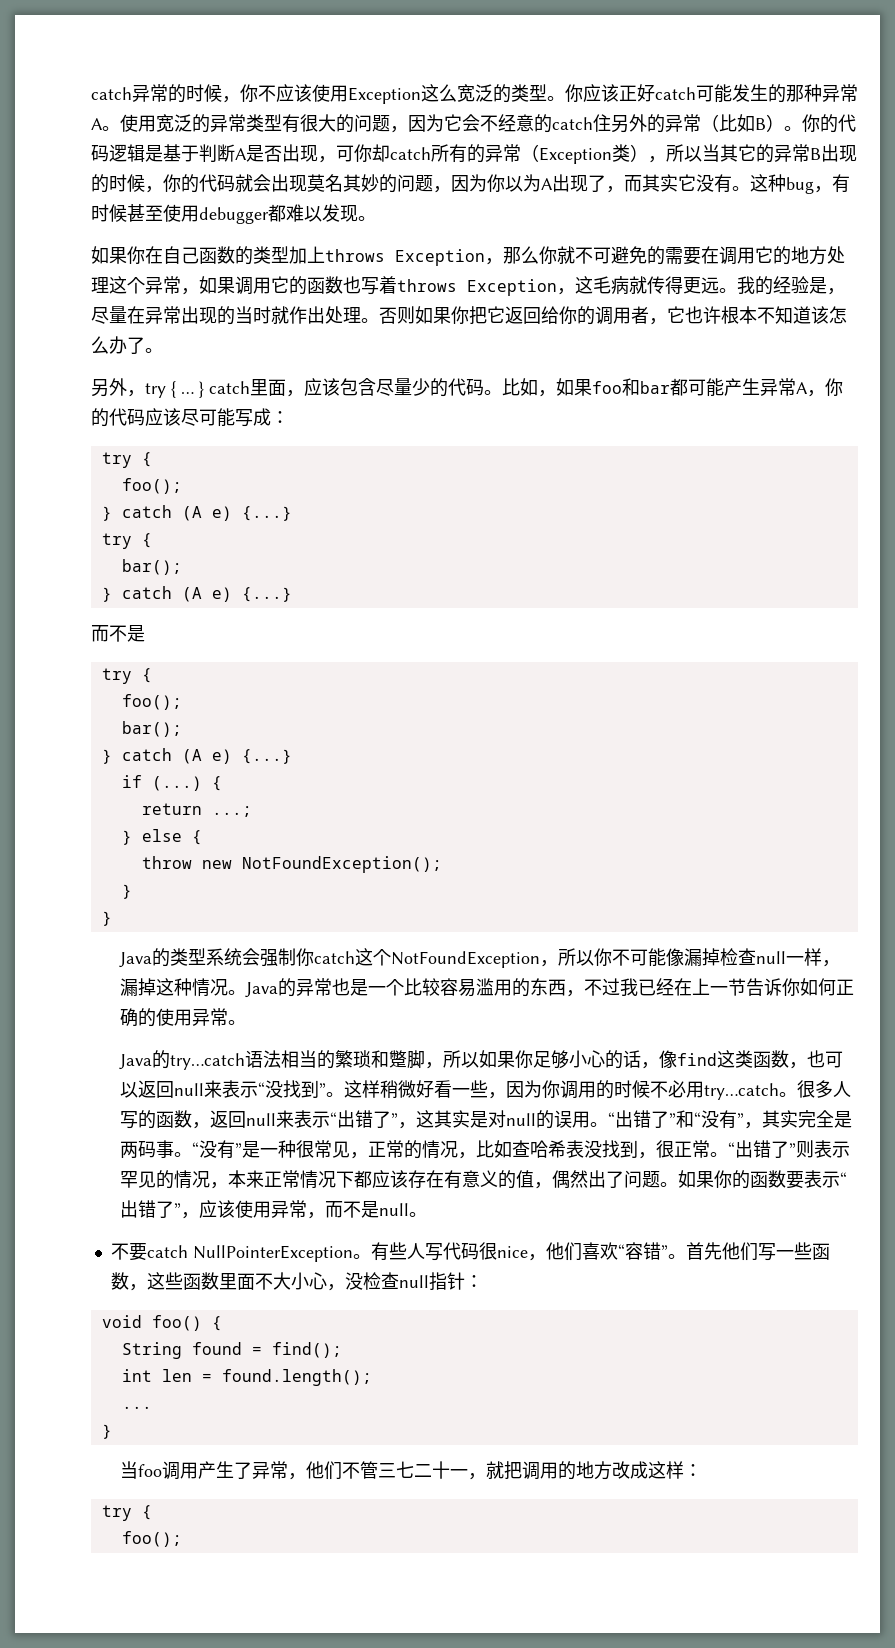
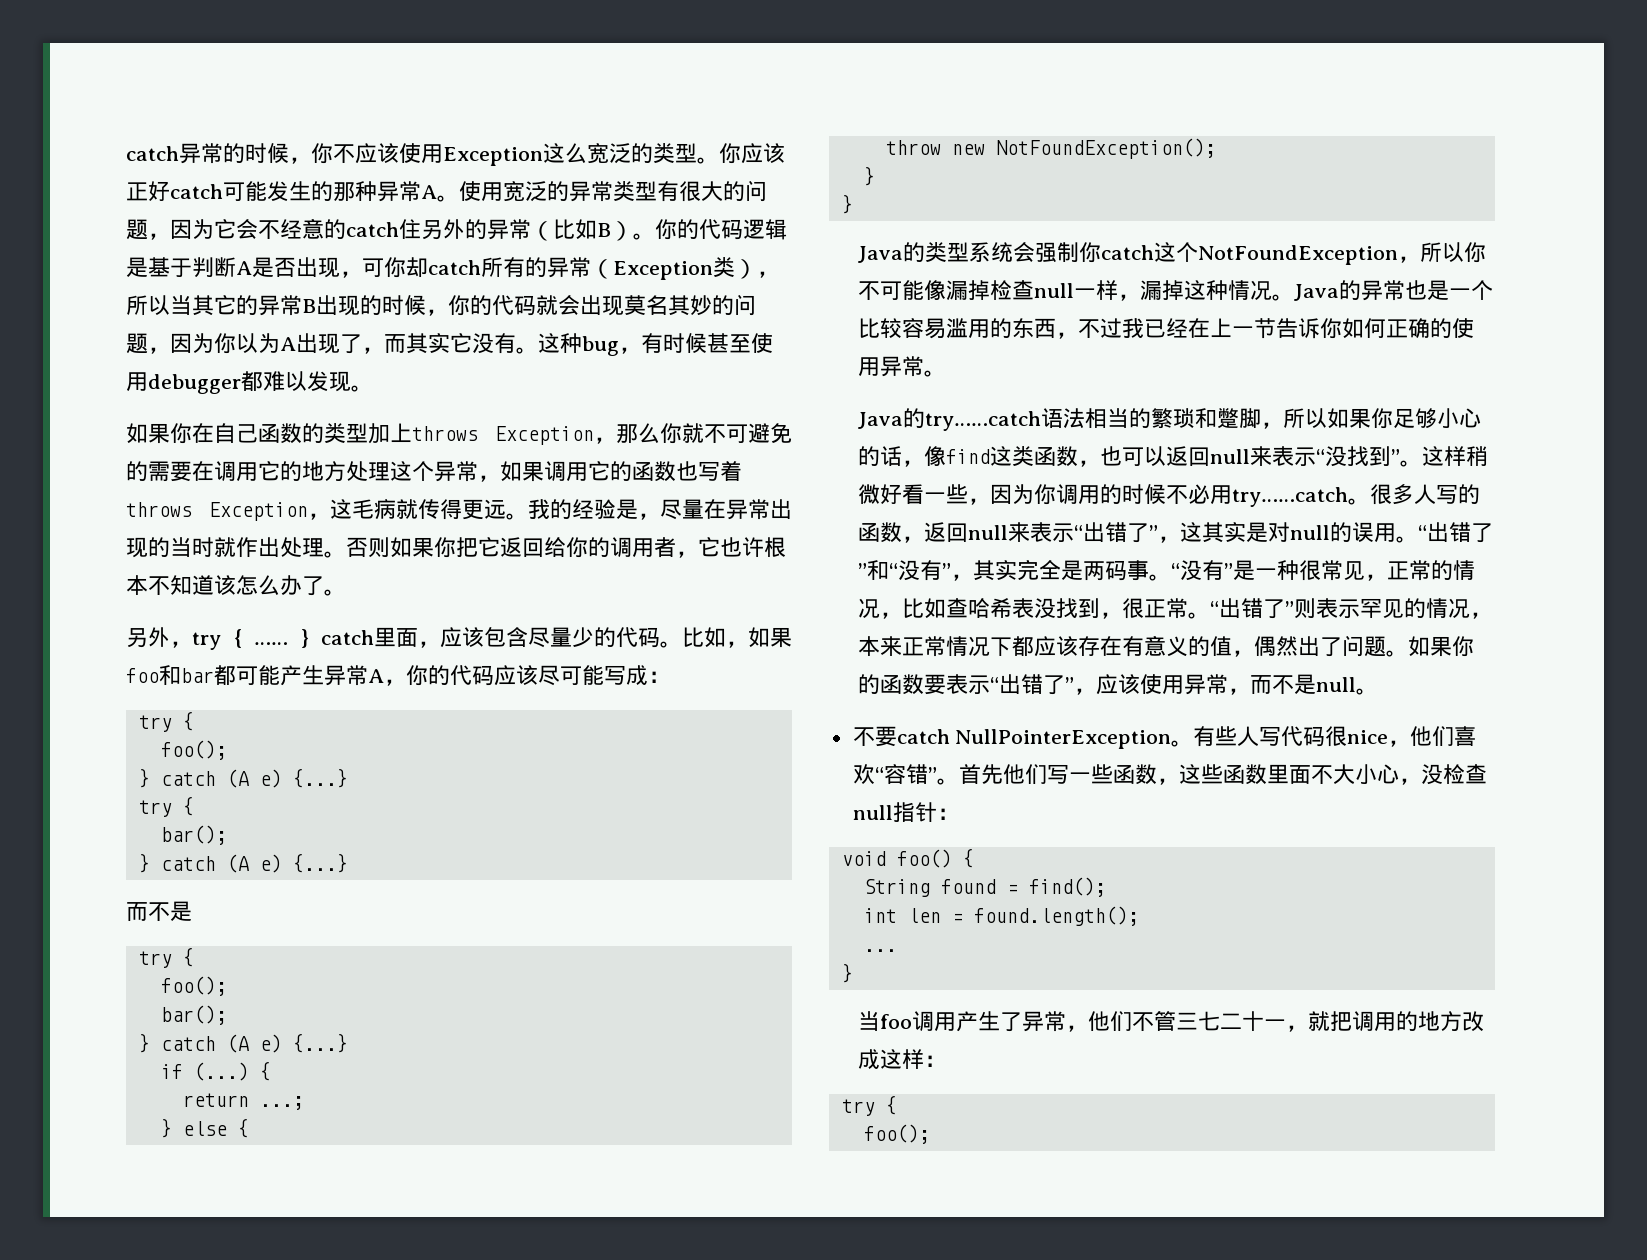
[181,391,194,394] … -> [254,642,288,645] ……
[170,1053,246,1070] try…catch -> [925,411,1042,431] try……catch
[704,1083,780,1100] try…catch -> [1232,487,1349,507] try……catch

